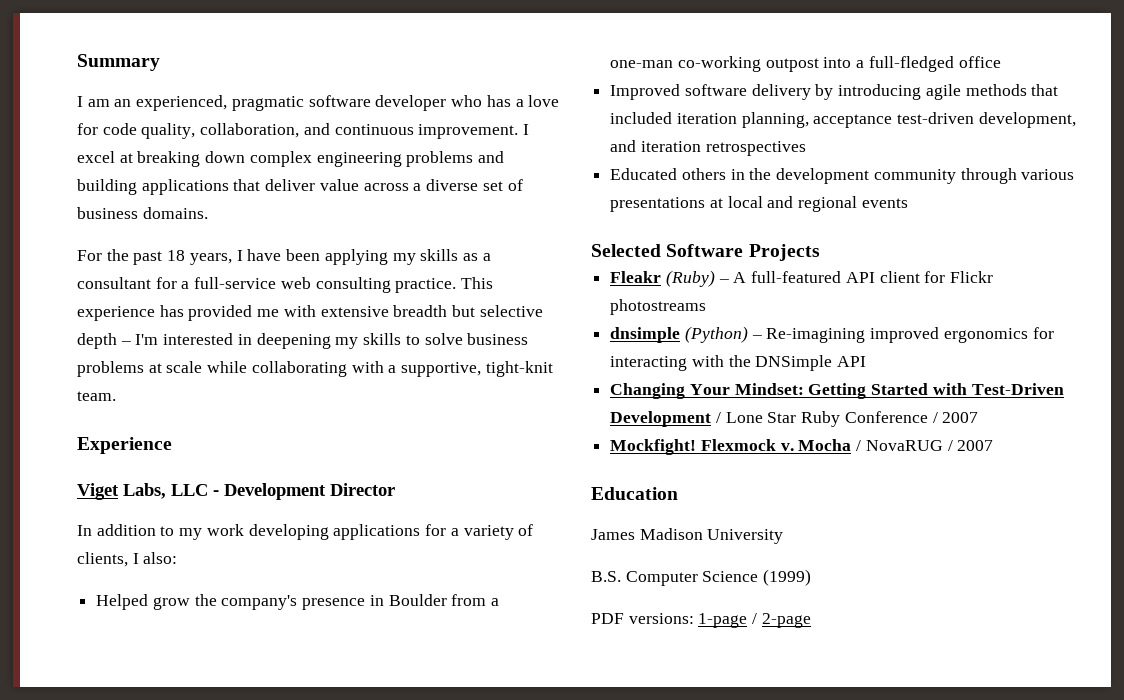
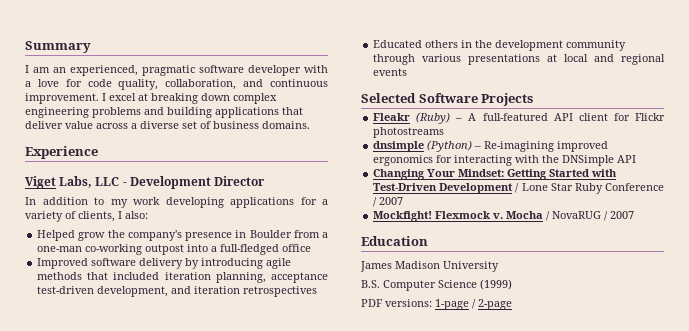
[451,95,511,107] who has -> [304,65,328,73] with
[77,249,491,265] [77,277,494,293] [77,305,543,321] [77,333,529,349] [77,361,553,377] [77,391,116,401] // For the past 18 years, I have been applying my skills as a consultant for a full-service web consulting practice. This experience has provided me with extensive breadth but selective depth – I'm interested in deepening my skills to solve business problems at scale while collaborating with a supportive, tight-knit team. -> (310, 125) none

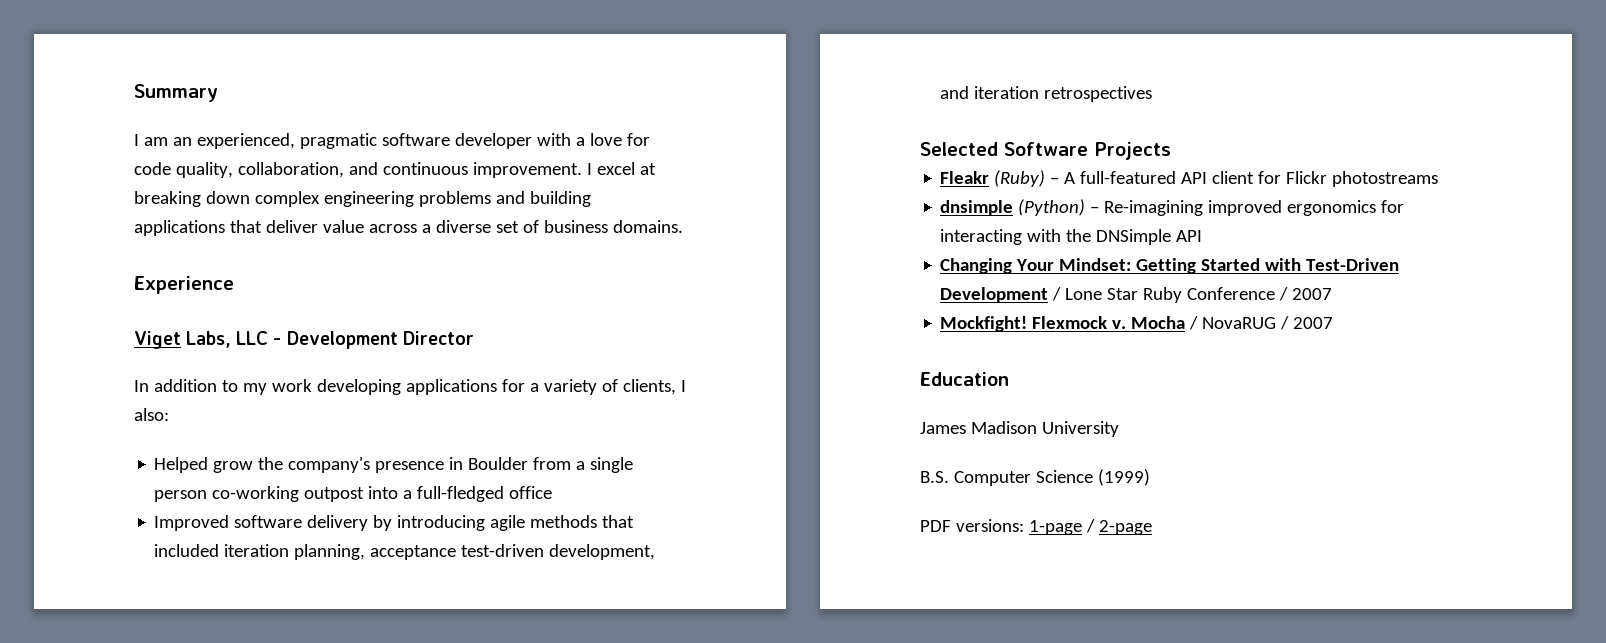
[37,246,83,252] one-man -> [590,457,634,473] [154,490,208,502] single person
[373,40,627,51] [373,54,665,65] [373,68,408,76] // Educated others in the development community through various presentations at local and regional events -> (1153, 94) none

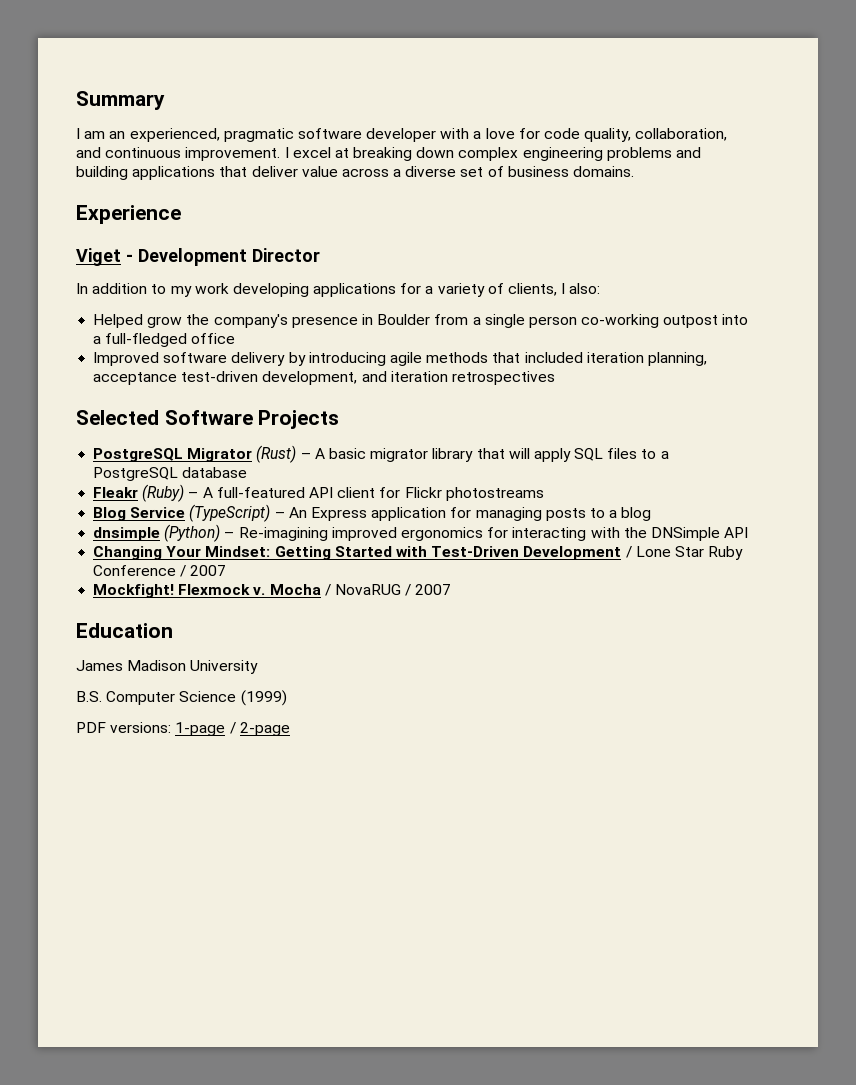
[186,331,269,348] Labs, LLC -> (121, 257) none
(1171, 151) none -> [93,445,669,463] [93,467,248,481] // PostgreSQL Migrator (Rust) – A basic migrator library that will apply SQL files to a PostgreSQL database
(1439, 179) none -> [93,504,652,522] // Blog Service (TypeScript) – An Express application for managing posts to a blog

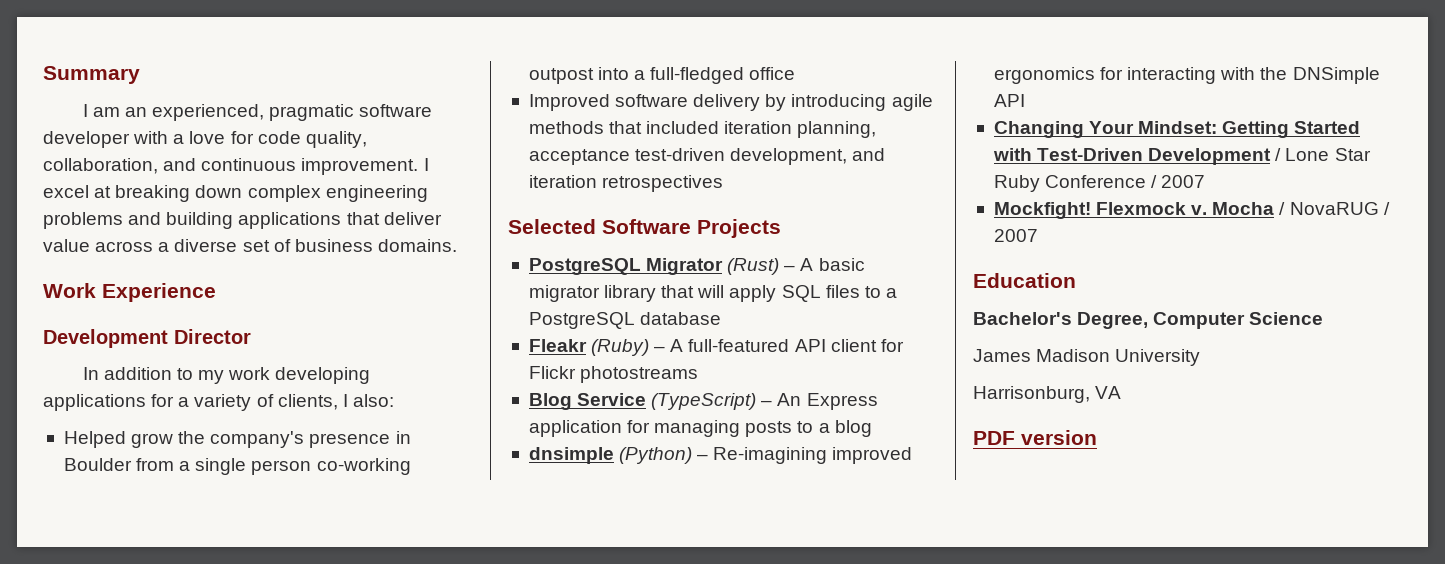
(635, 171) none -> [43,283,96,298] Work
[76,248,133,266] Viget - -> (216, 292) none
(173, 630) none -> [973,312,1324,329] // Bachelor's Degree, Computer Science
[76,690,287,706] [76,722,290,736] B.S. Computer Science (1999) // PDF versions: 1-page / 2-page -> [973,386,1122,403] [973,430,1097,445] Harrisonburg, VA // PDF version

